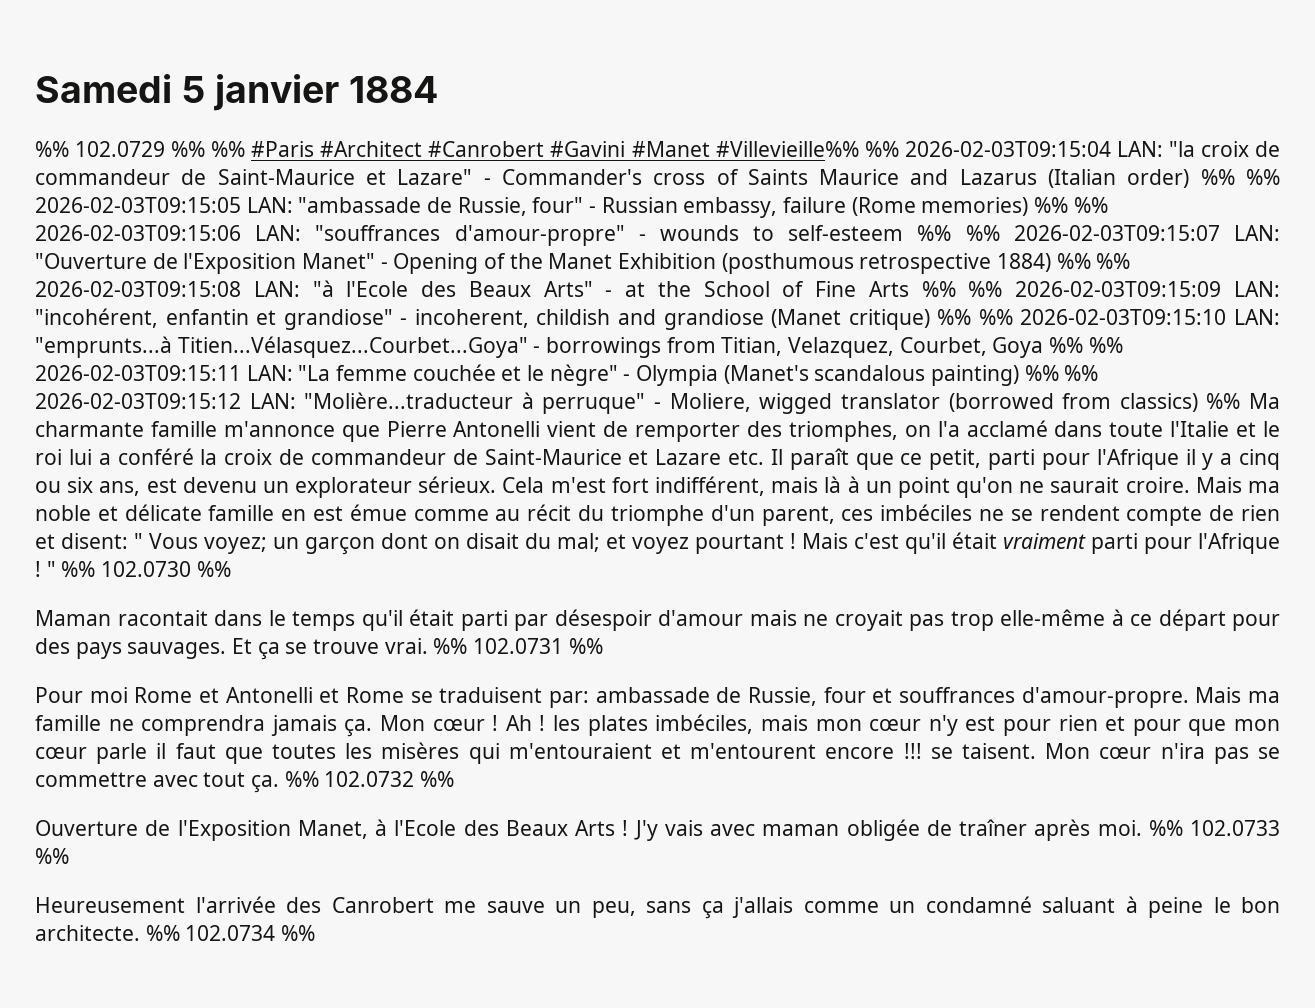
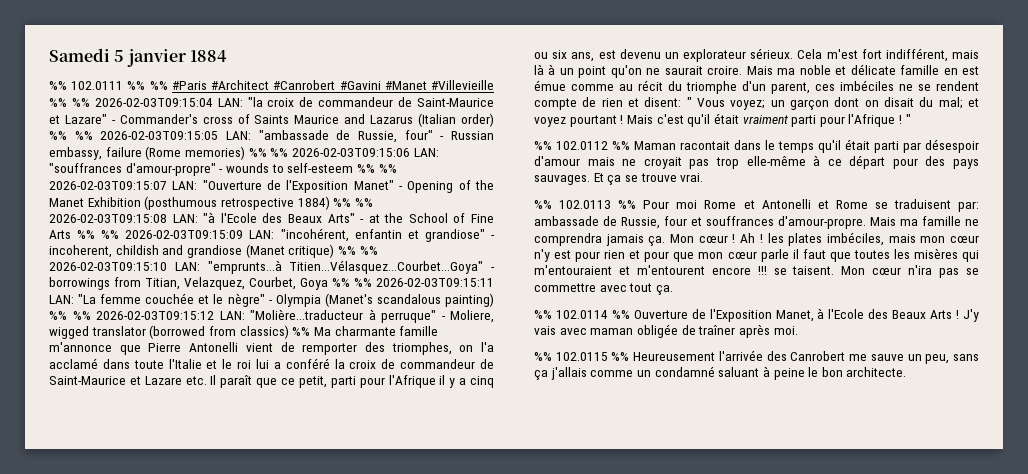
[75,141,166,157] 102.0729 -> [71,81,124,90] 102.0111
[715,141,859,157] #Villevieille%% -> [431,80,495,90] [49,98,67,107] #Villevieille %%
[61,561,231,577] %% 102.0730 %% // -> [534,141,630,150] // %% 102.0112 %%
[433,638,603,654] %% 102.0731 %% // -> [534,200,637,209] // %% 102.0113 %%
[284,771,455,787] %% 102.0732 %% // -> [534,310,630,319] // %% 102.0114 %%
[1148,820,1280,836] [35,848,69,864] %% 102.0733 %% // -> [534,352,630,361] // %% 102.0115 %%
[145,925,316,941] %% 102.0734 %% -> (907, 372) none

